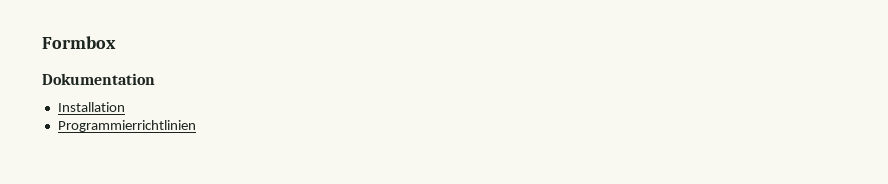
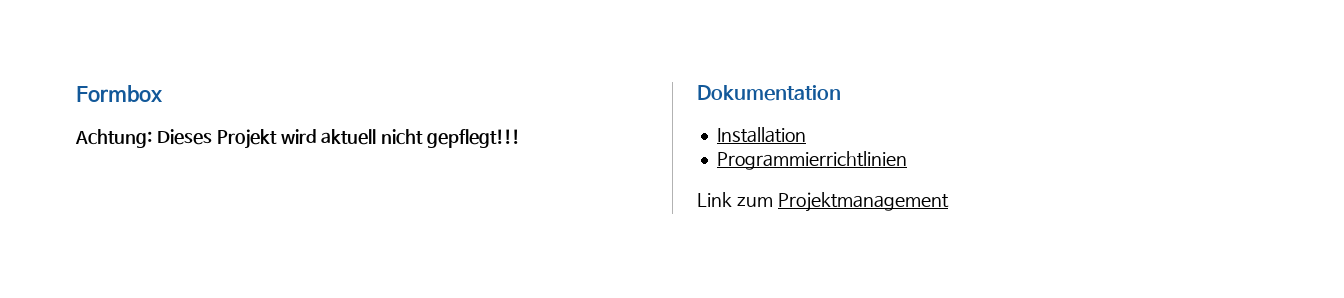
(116, 42) none -> [75,129,521,149] // Achtung: Dieses Projekt wird aktuell nicht gepflegt!!!
(196, 126) none -> [697,192,949,212] // Link zum Projektmanagement

